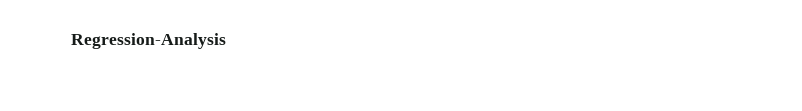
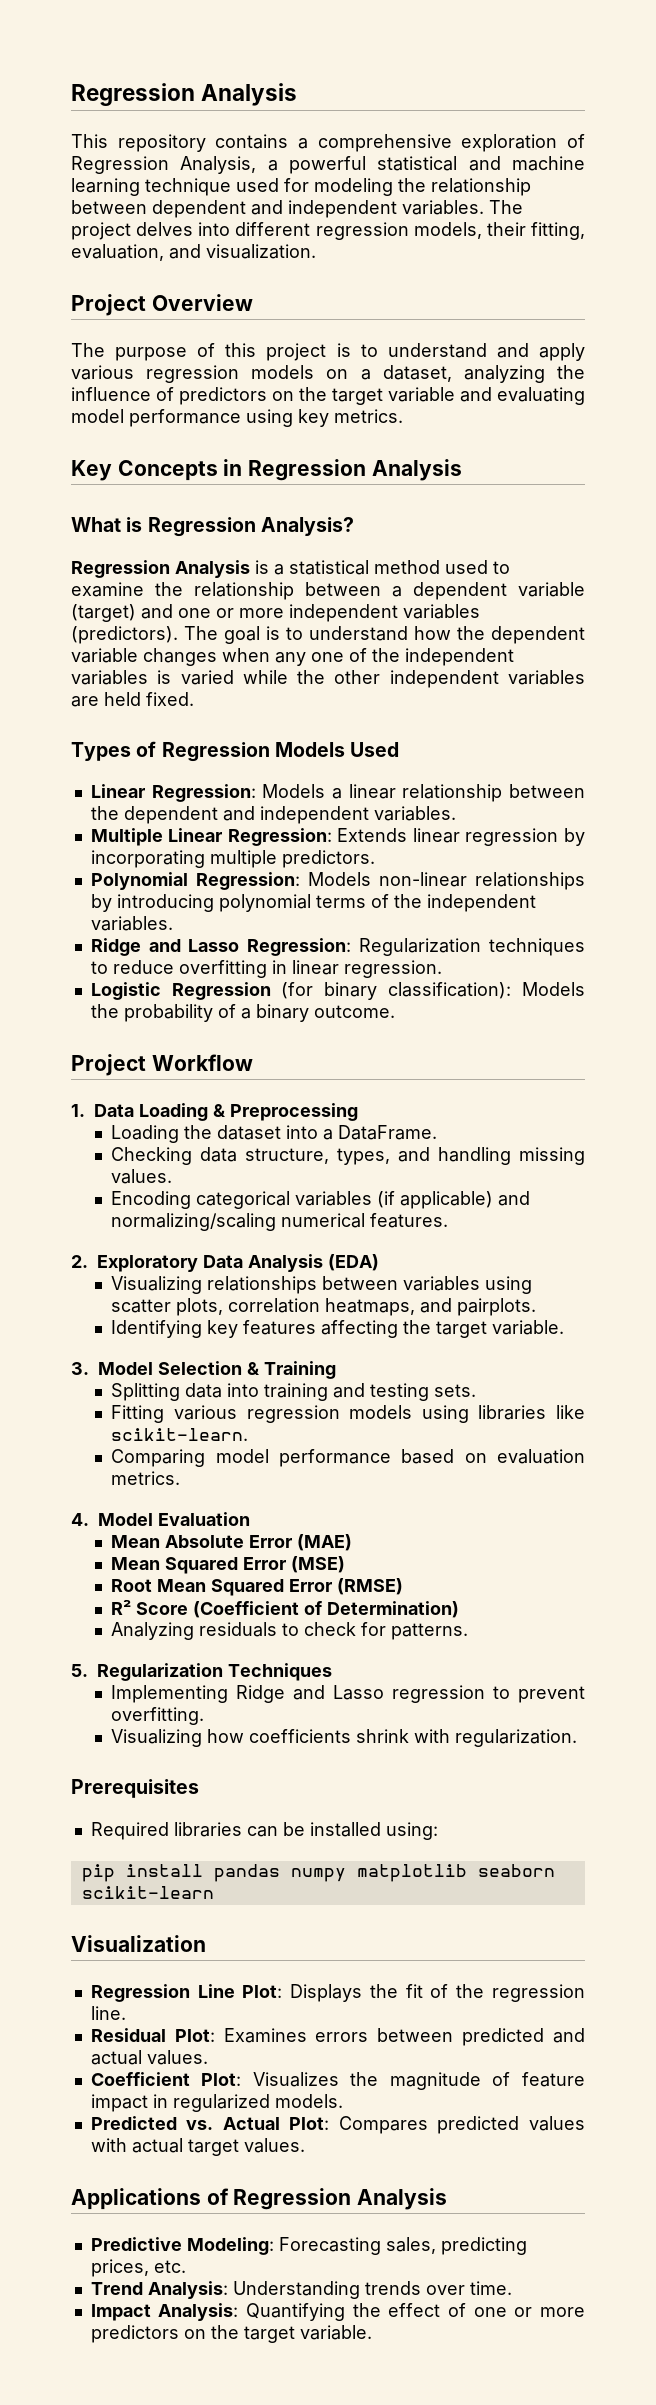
[71,33,226,49] Regression-Analysis -> [71,83,298,106] [71,134,585,152] [71,156,585,174] [71,178,531,196] [71,200,523,218] [71,222,585,240] [71,244,316,261] [71,294,253,316] [71,343,585,361] [71,365,586,383] [71,387,585,405] [71,409,403,427] [71,459,462,481] [71,517,354,537] [71,560,510,578] [71,582,585,600] [71,604,480,622] [71,626,585,644] [71,648,514,666] [71,670,585,688] [71,692,194,707] [71,741,400,762] [90,784,585,802] [90,806,456,824] [90,828,585,846] [90,850,375,868] [90,872,585,890] [90,894,536,912] [90,916,173,931] [90,938,585,956] [90,960,442,978] [90,982,585,1000] [90,1004,395,1022] [71,1054,253,1076] [71,1103,358,1121] [111,1125,438,1143] [111,1147,586,1165] [111,1169,173,1184] [111,1191,531,1209] [111,1213,449,1231] [71,1254,379,1272] [111,1276,533,1294] [111,1298,537,1316] [111,1320,565,1338] [71,1361,336,1379] [111,1383,477,1401] [111,1405,585,1423] [111,1428,249,1441] [111,1449,585,1467] [111,1471,181,1485] [71,1512,250,1526] [111,1534,353,1551] [111,1556,346,1574] [111,1578,404,1596] [111,1599,460,1618] [111,1622,469,1640] [71,1663,332,1681] [111,1685,585,1703] [111,1707,205,1725] [111,1729,578,1747] [71,1779,199,1798] [90,1822,438,1840] [81,1864,555,1882] [81,1886,214,1899] [71,1935,206,1952] [90,1984,585,2002] [90,2006,126,2020] [90,2028,585,2046] [90,2050,208,2065] [90,2072,585,2090] [90,2094,343,2112] [90,2116,585,2134] [90,2138,305,2156] [71,2188,448,2210] [90,2237,527,2255] [90,2259,186,2277] [90,2281,512,2299] [90,2303,585,2321] [90,2325,372,2343] Regression Analysis // This repository contains a comprehensive exploration of Regression Analysis, a powerful statistical and machine learning technique used for modeling the relationship between dependent and independent variables. The project delves into different regression models, their fitting, evaluation, and visualization. // Project Overview // The purpose of this project is to understand and apply various regression models on a dataset, analyzing the influence of predictors on the target variable and evaluating model performance using key metrics. // Key Concepts in Regression Analysis // What is Regression Analysis? // Regression Analysis is a statistical method used to examine the relationship between a dependent variable (target) and one or more independent variables (predictors). The goal is to understand how the dependent variable changes when any one of the independent variables is varied while the other independent variables are held fixed. // Types of Regression Models Used // Linear Regression: Models a linear relationship between the dependent and independent variables. // Multiple Linear Regression: Extends linear regression by incorporating multiple predictors. // Polynomial Regression: Models non-linear relationships by introducing polynomial terms of the independent variables. // Ridge and Lasso Regression: Regularization techniques to reduce overfitting in linear regression. // Logistic Regression (for binary classification): Models the probability of a binary outcome. // Project Workflow // 1. Data Loading & Preprocessing // Loading the dataset into a DataFrame. // Checking data structure, types, and handling missing values. // Encoding categorical variables (if applicable) and normalizing/scaling numerical features. // 2. Exploratory Data Analysis (EDA) // Visualizing relationships between variables using scatter plots, correlation heatmaps, and pairplots. // Identifying key features affecting the target variable. // 3. Model Selection & Training // Splitting data into training and testing sets. // Fitting various regression models using libraries like scikit-learn. // Comparing model performance based on evaluation metrics. // 4. Model Evaluation // Mean Absolute Error (MAE) // Mean Squared Error (MSE) // Root Mean Squared Error (RMSE) // R² Score (Coefficient of Determination) // Analyzing residuals to check for patterns. // 5. Regularization Techniques // Implementing Ridge and Lasso regression to prevent overfitting. // Visualizing how coefficients shrink with regularization. // Prerequisites // Required libraries can be installed using: // pip install pandas numpy matplotlib seaborn scikit-learn // Visualization // Regression Line Plot: Displays the fit of the regression line. // Residual Plot: Examines errors between predicted and actual values. // Coefficient Plot: Visualizes the magnitude of feature impact in regularized models. // Predicted vs. Actual Plot: Compares predicted values with actual target values. // Applications of Regression Analysis // Predictive Modeling: Forecasting sales, predicting prices, etc. // Trend Analysis: Understanding trends over time. // Impact Analysis: Quantifying the effect of one or more predictors on the target variable.

